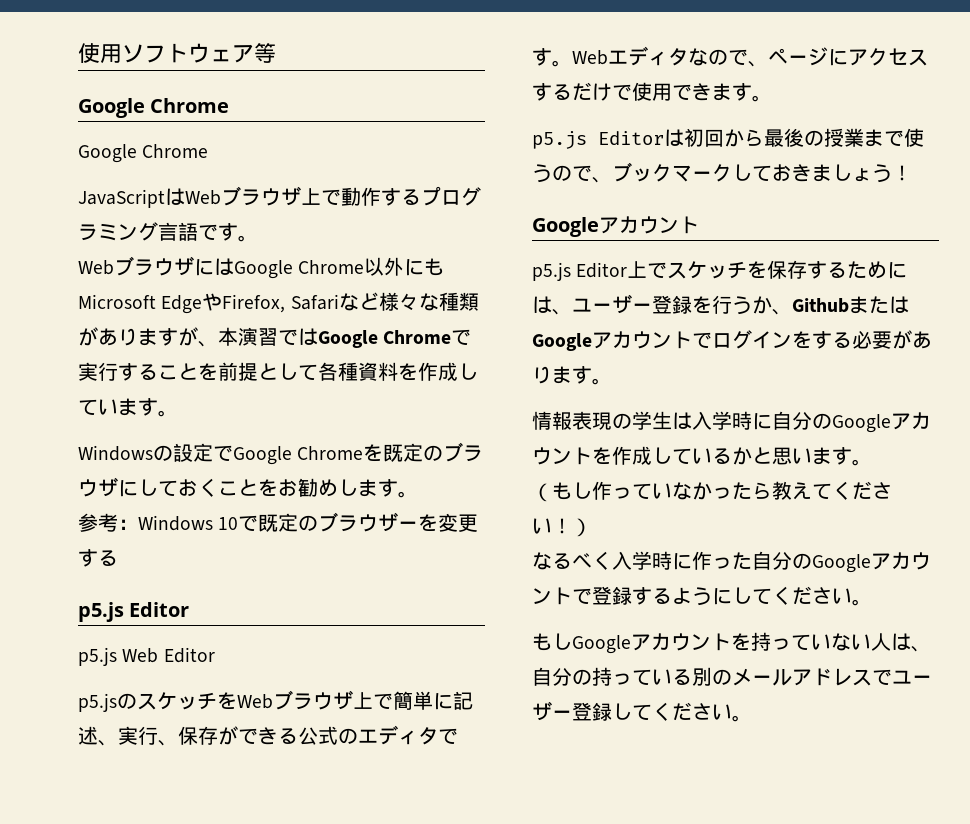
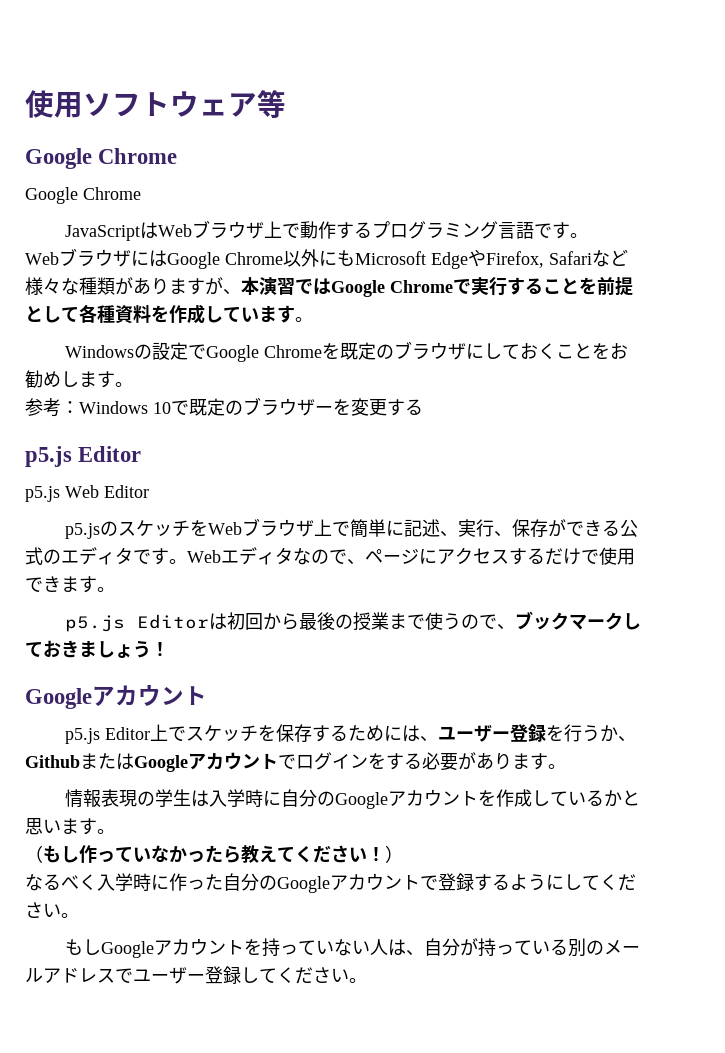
[572,669,592,685] の -> [460,938,479,956] が

